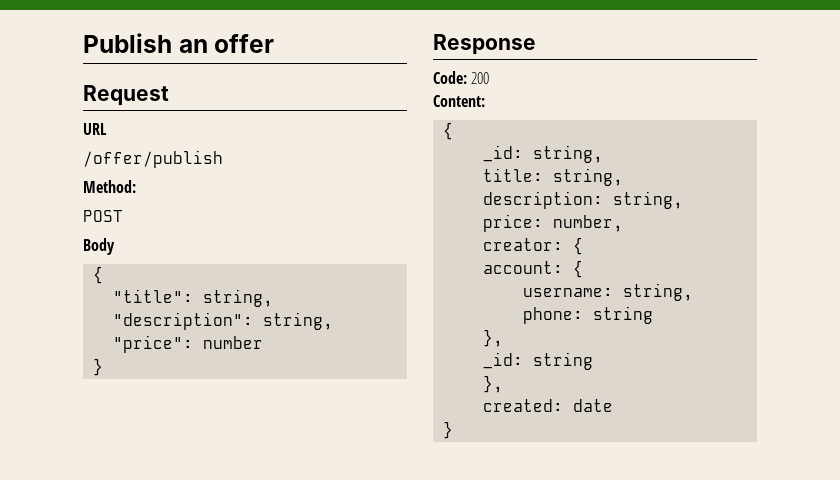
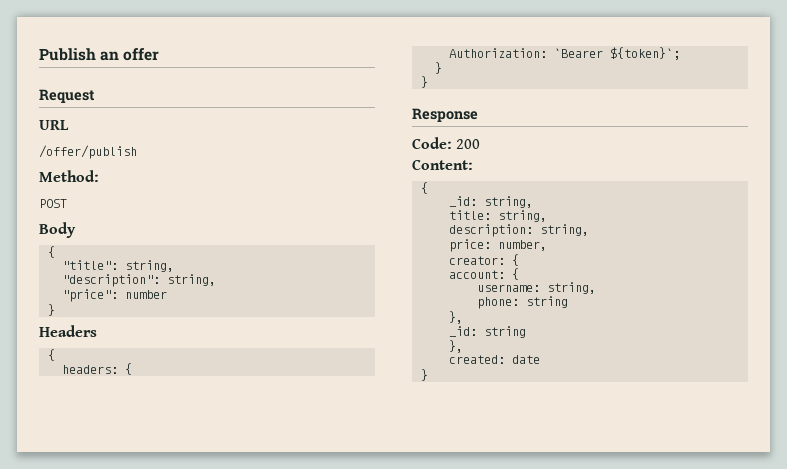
(103, 367) none -> [39,325,97,337] [48,349,56,361] [62,363,133,375] [449,47,681,60] [435,62,443,74] [421,76,429,88] // Headers // { // headers: { // Authorization: `Bearer ${token}`; // } // }

